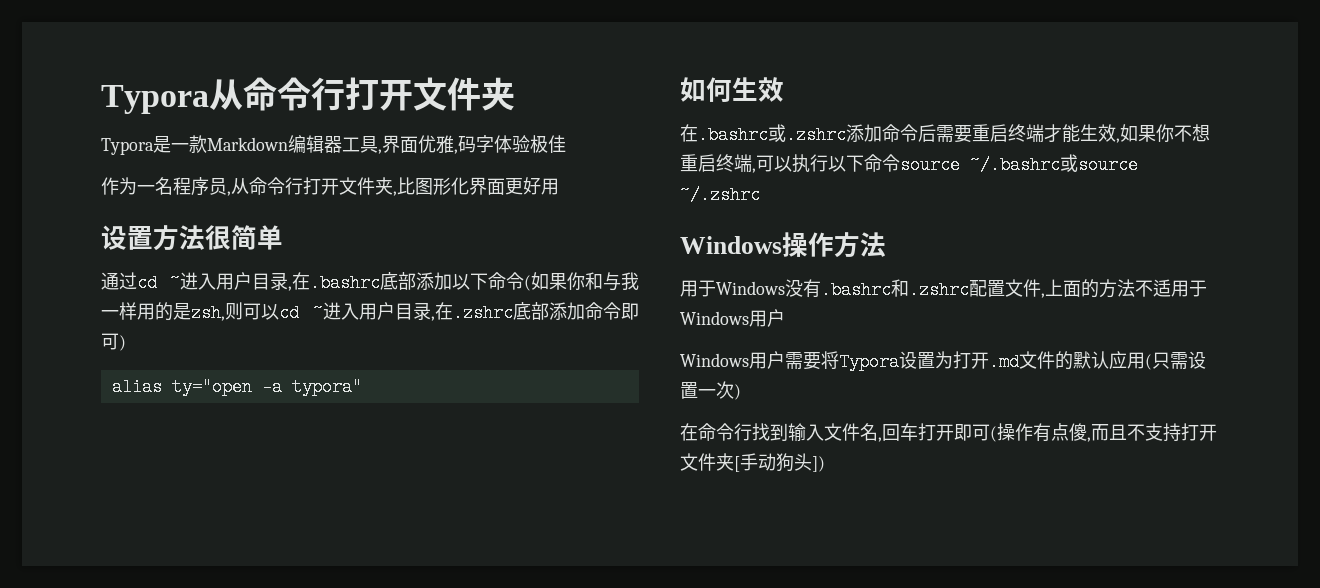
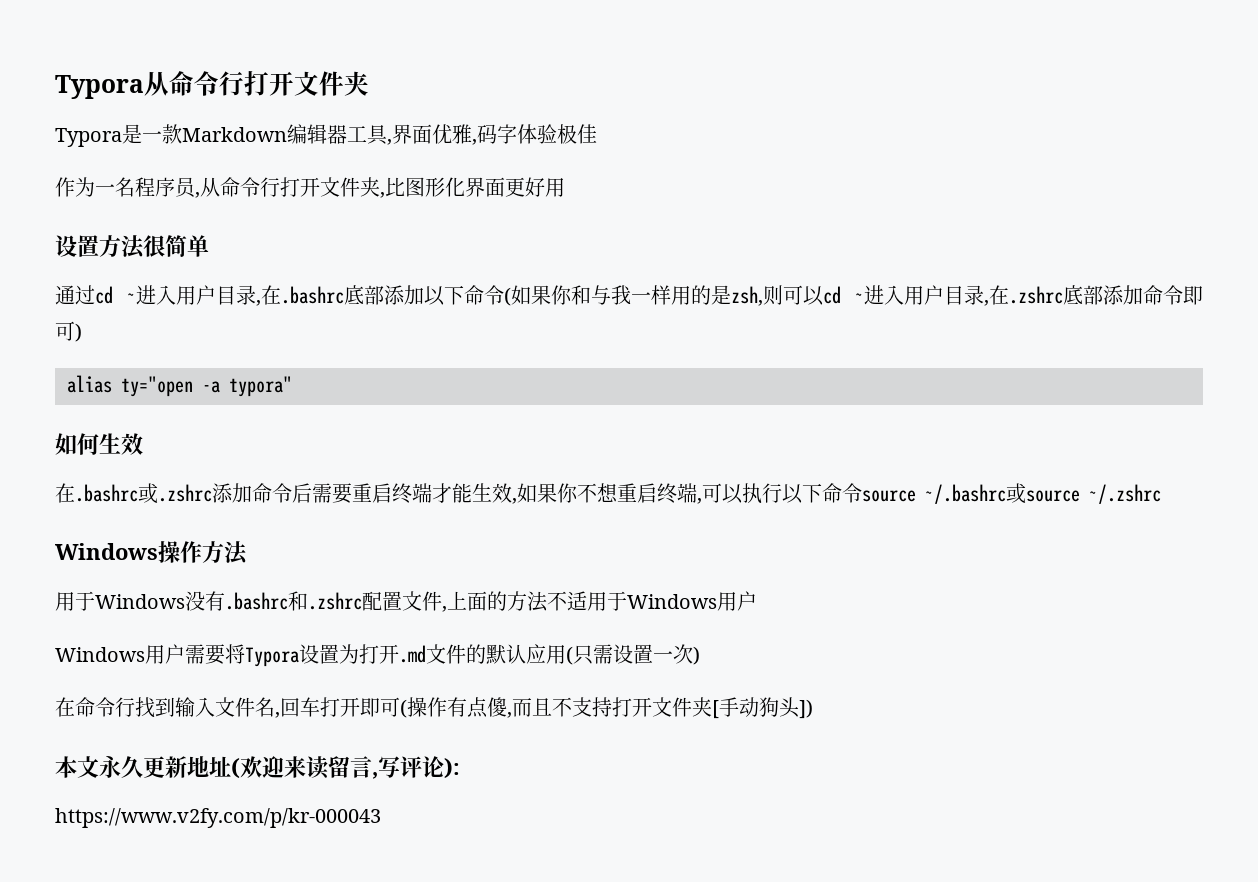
(825, 464) none -> [55,755,460,779] [55,808,381,828] // 本文永久更新地址(欢迎来读留言,写评论): // https://www.v2fy.com/p/kr-000043

